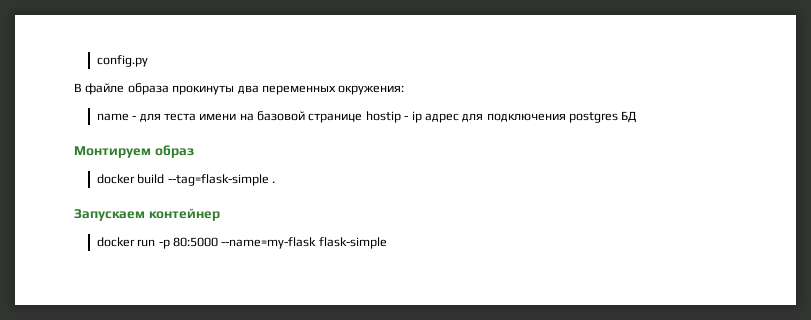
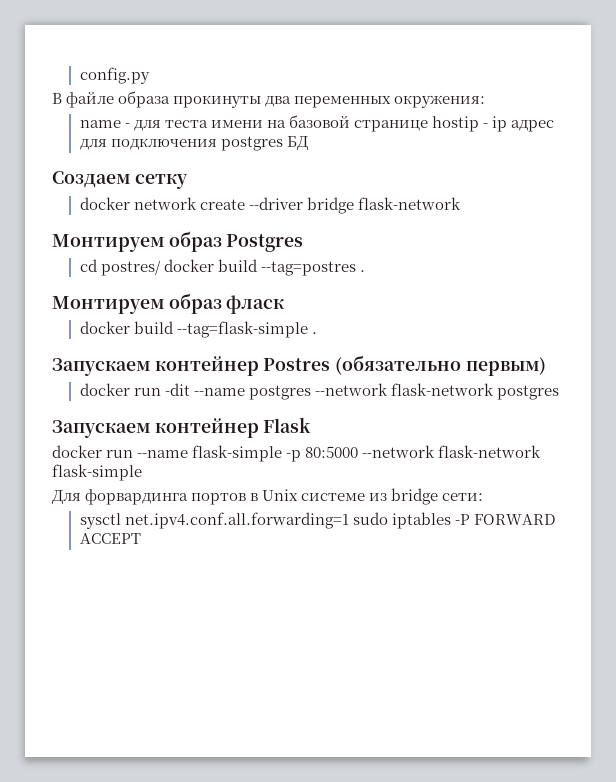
[74,145,194,158] Монтируем образ -> [52,171,188,189] [79,197,461,214] [52,231,304,252] [79,259,365,276] [52,293,285,314] Создаем сетку // docker network create --driver bridge flask-network // Монтируем образ Postgres // cd postres/ docker build --tag=postres . // Монтируем образ фласк
[96,237,387,249] // docker run -p 80:5000 --name=my-flask flask-simple -> [263,355,546,376] [79,383,560,400] [52,417,312,438] [52,445,542,462] [52,464,142,481] [52,488,484,505] [79,512,556,529] [79,533,141,544] Postres (обязательно первым) // docker run -dit --name postgres --network flask-network postgres // Запускаем контейнер Flask // docker run --name flask-simple -p 80:5000 --network flask-network flask-simple // Для форвардинга портов в Unix системе из bridge сети: // sysctl net.ipv4.conf.all.forwarding=1 sudo iptables -P FORWARD ACCEPT

